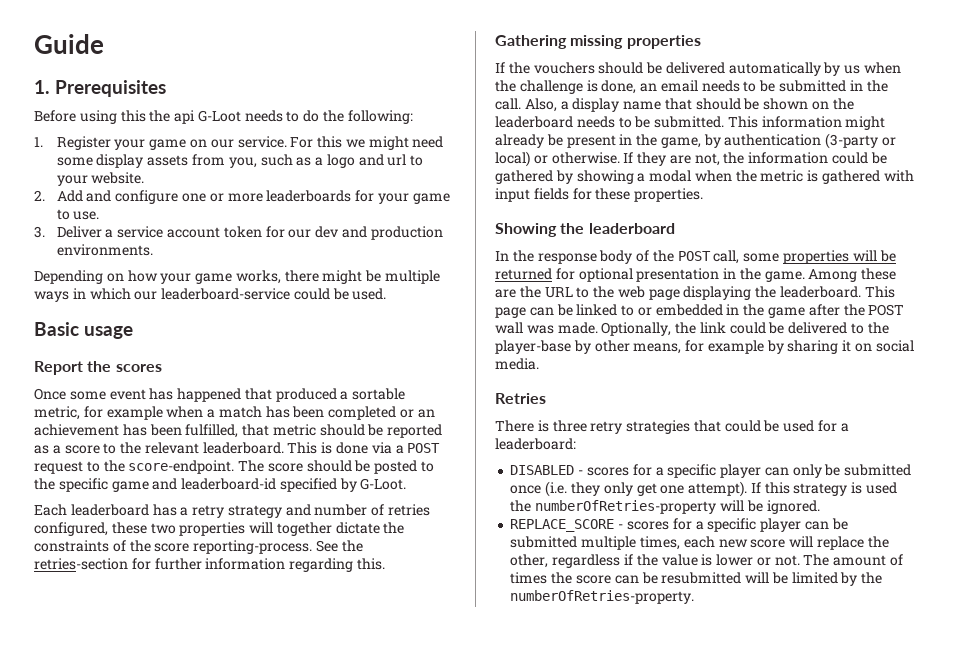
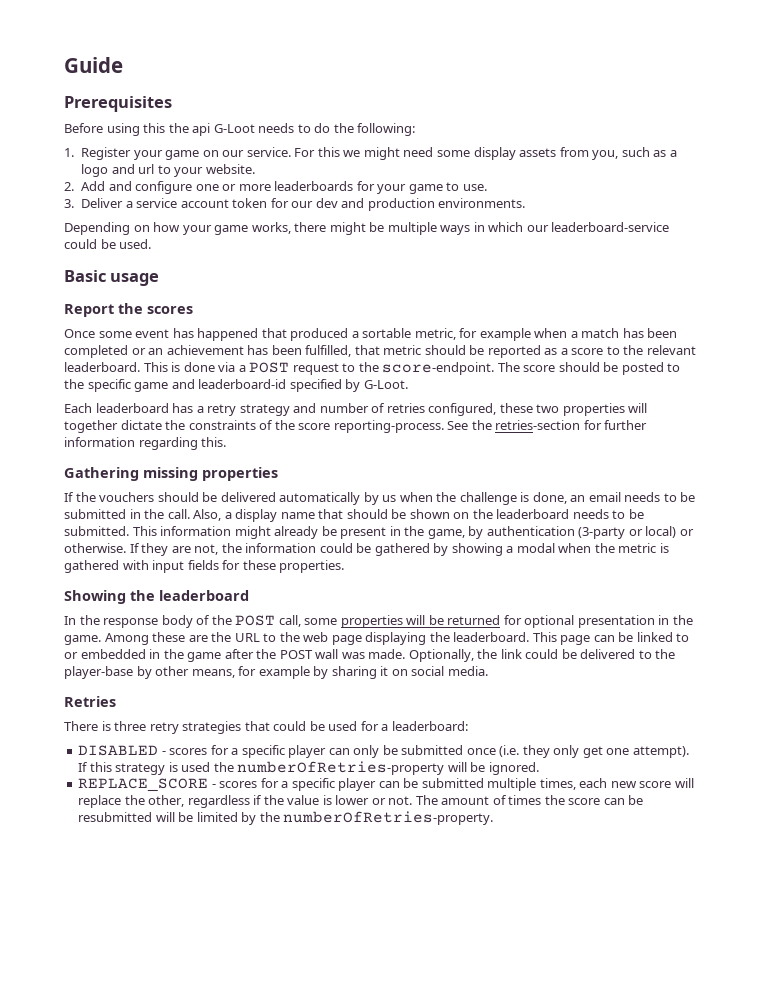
[34,80,50,94] 1. -> (123, 65) none

